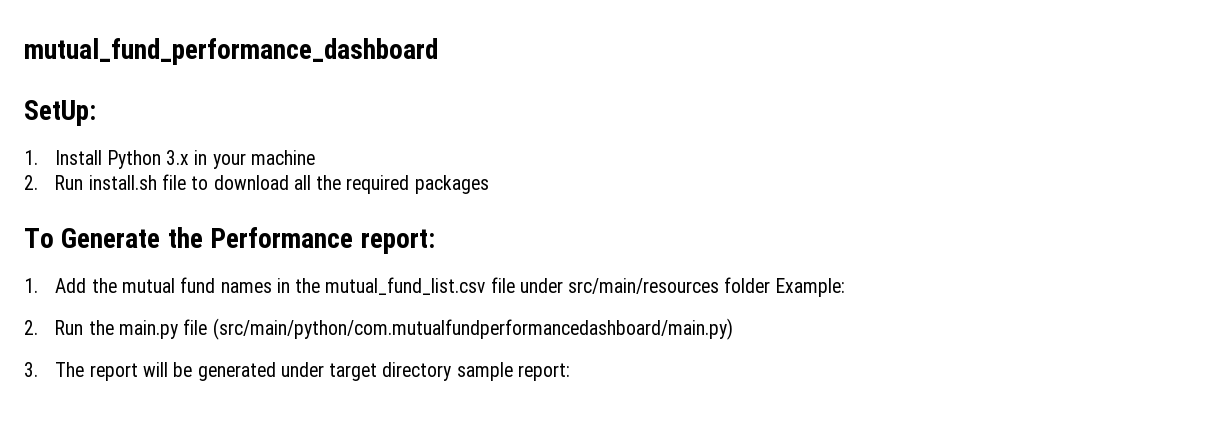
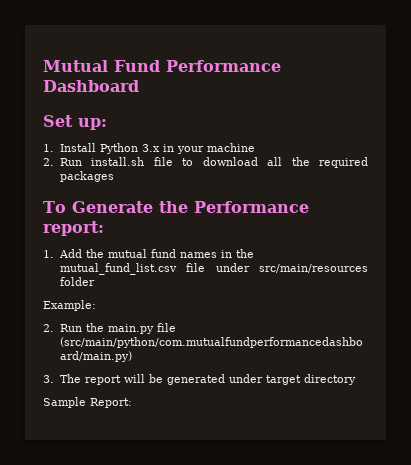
[24,38,438,65] [24,100,96,126] mutual_fund_performance_dashboard // SetUp: -> [43,60,281,72] [43,80,139,92] [43,115,107,130] Mutual Fund Performance Dashboard // Set up:
(771, 285) none -> (95, 281) //
[456,362,570,381] sample report: -> [43,397,132,408] // Sample Report:

